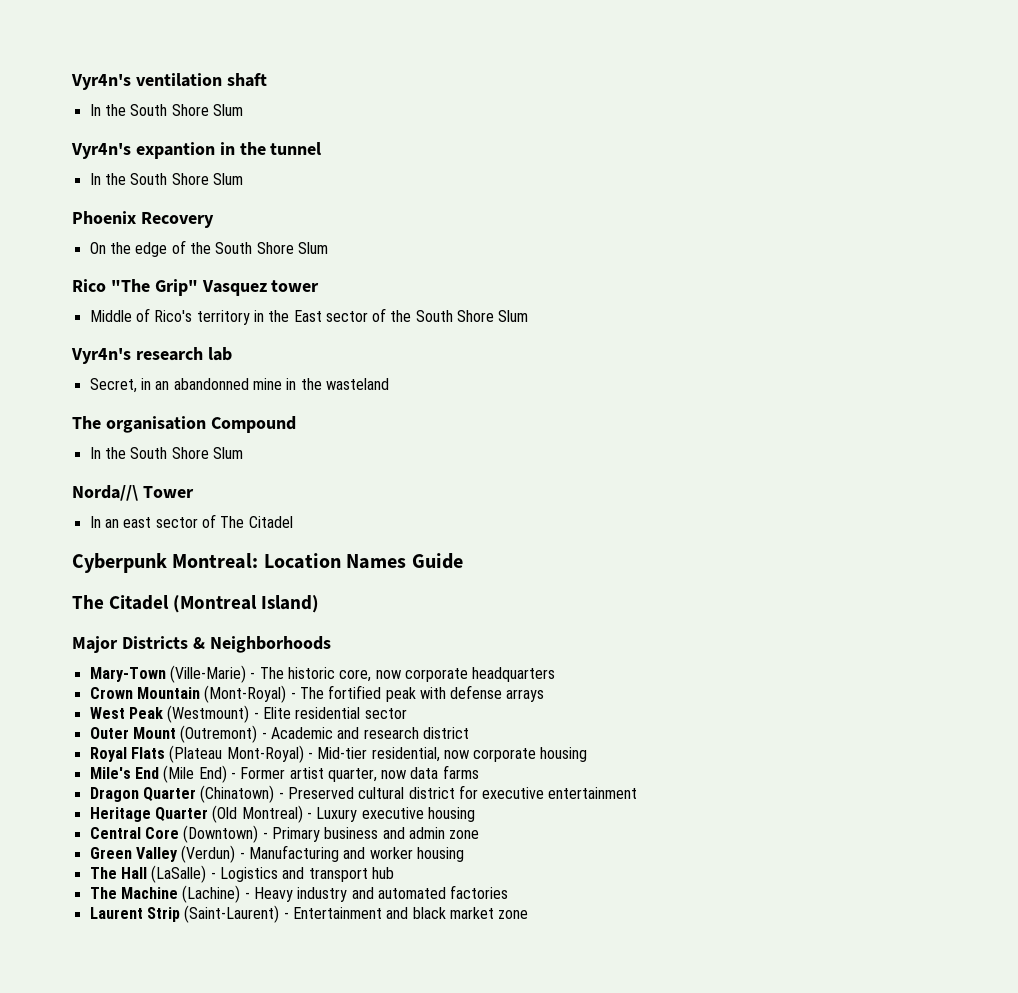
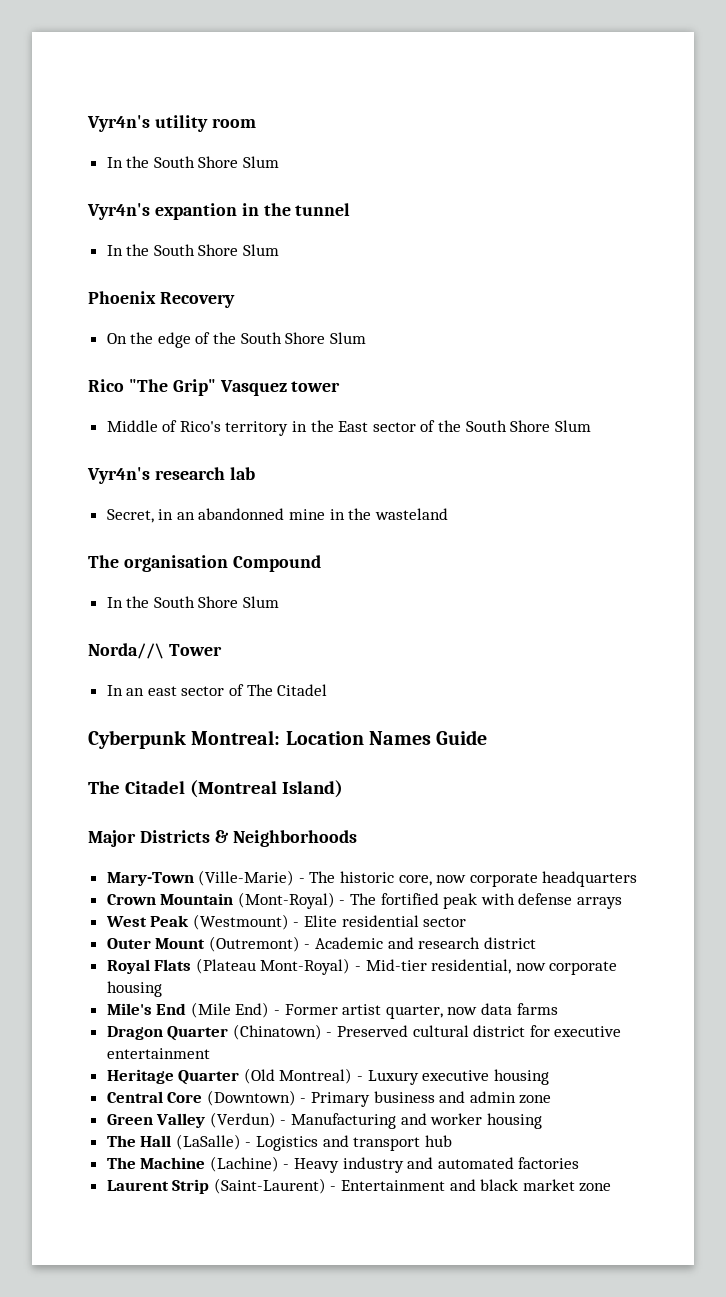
[71,73,267,90] Vyr4n's ventilation shaft -> [87,115,256,132] Vyr4n's utility room

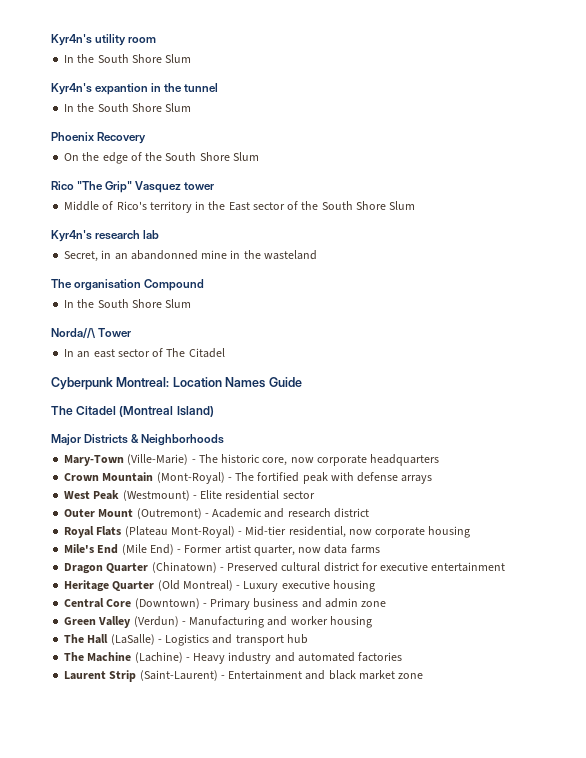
[87,115,150,132] Vyr4n's -> [51,34,92,46] Kyr4n's
[87,203,150,220] Vyr4n's -> [51,83,92,95] Kyr4n's
[87,467,150,484] Vyr4n's -> [51,230,92,242] Kyr4n's

